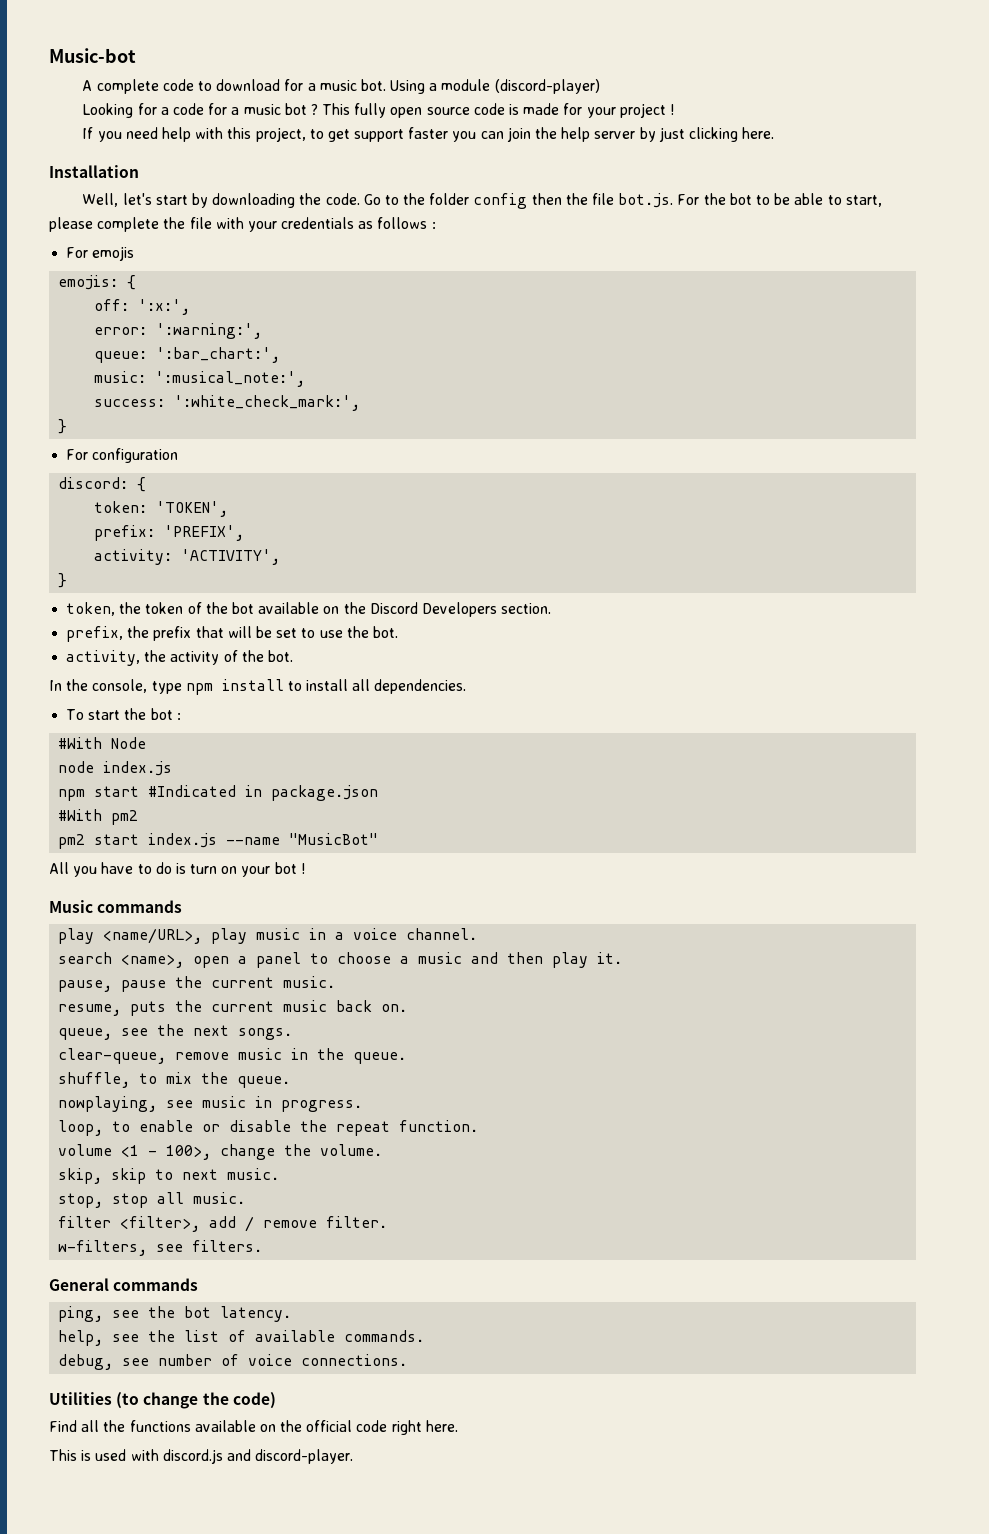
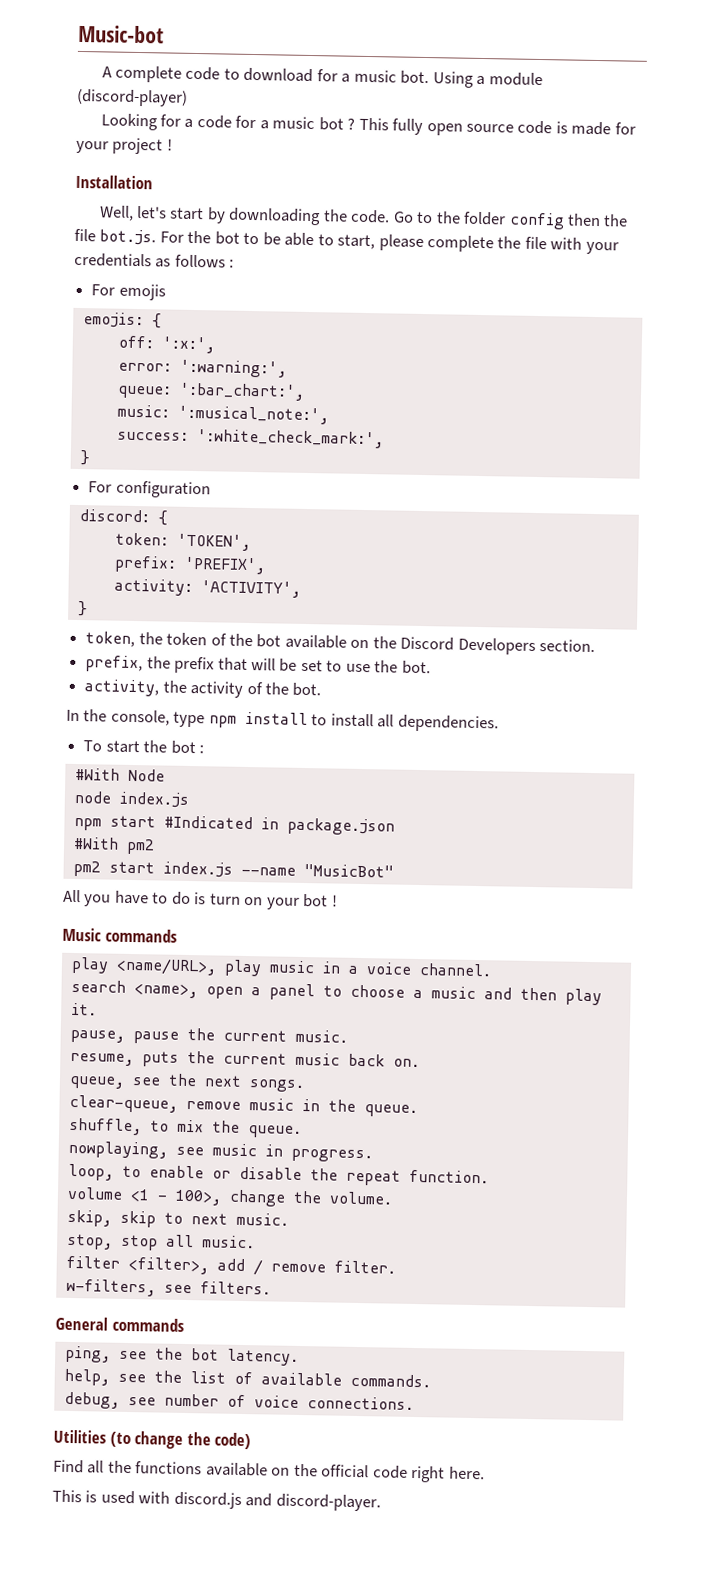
[82,127,775,142] // If you need help with this project, to get support faster you can join the help server by just clicking here. -> (173, 144) none

